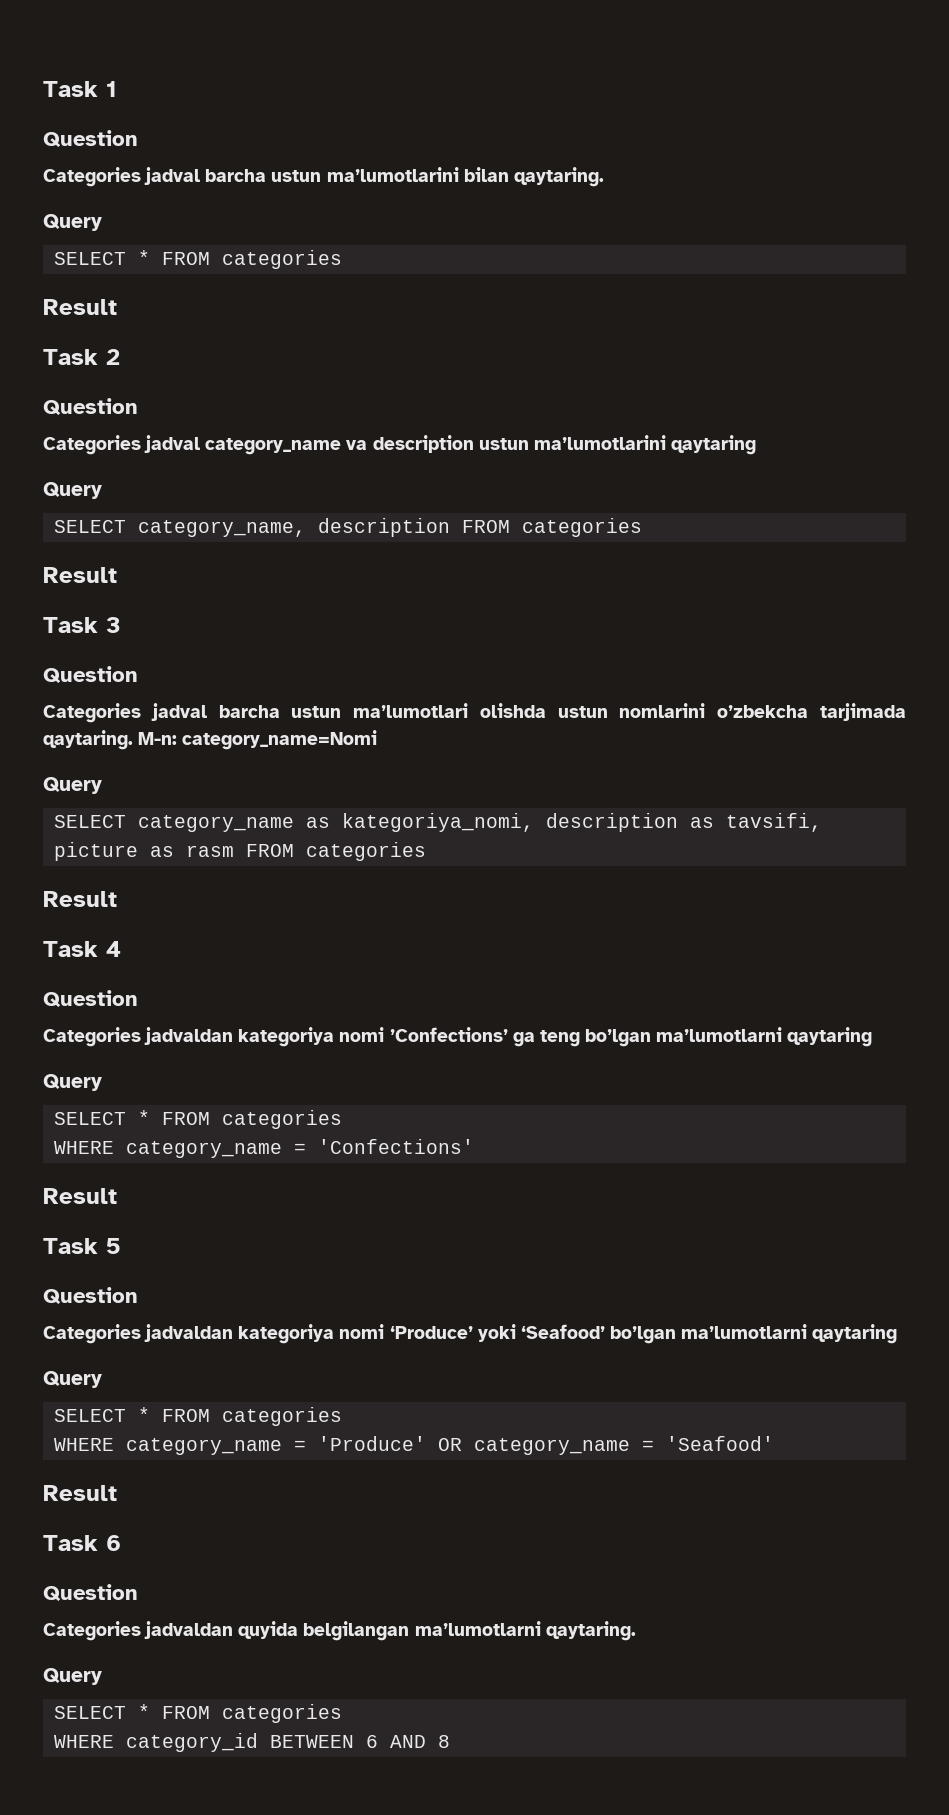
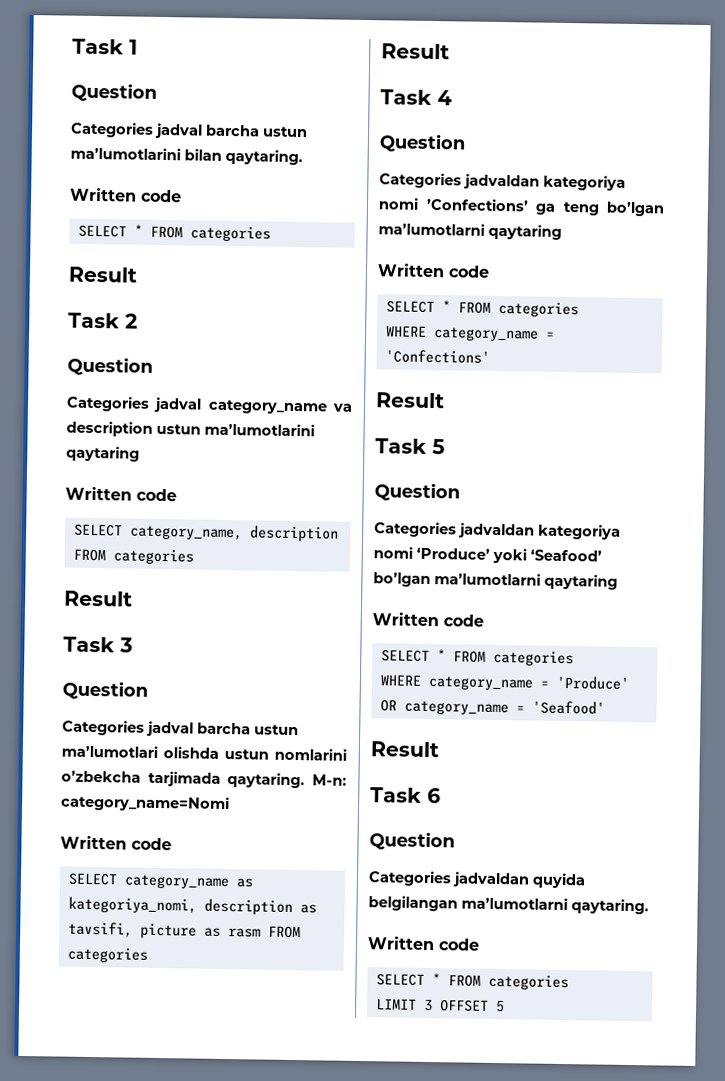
[43,214,102,231] Query -> [70,187,182,203] Written code
[43,482,102,499] Query -> [65,486,177,502] Written code
[43,777,102,794] Query -> [60,835,172,851] Written code
[43,1074,102,1091] Query -> [377,263,490,278] Written code
[43,1371,102,1388] Query -> [372,612,484,627] Written code
[43,1668,102,1685] [54,1704,343,1723] [54,1733,451,1752] Query // SELECT * FROM categories // WHERE category_id BETWEEN 6 AND 8 -> [367,936,480,951] [375,973,569,991] [375,998,505,1013] Written code // SELECT * FROM categories // LIMIT 3 OFFSET 5

